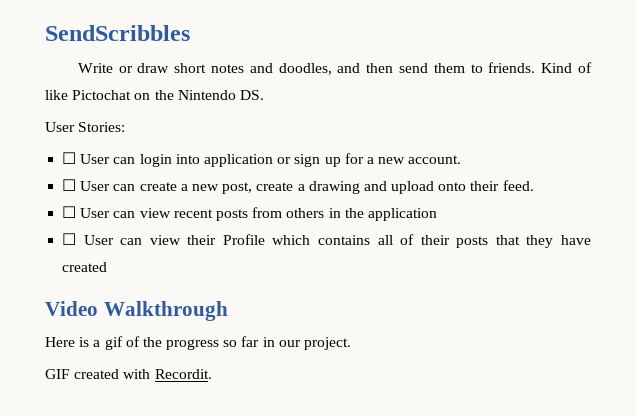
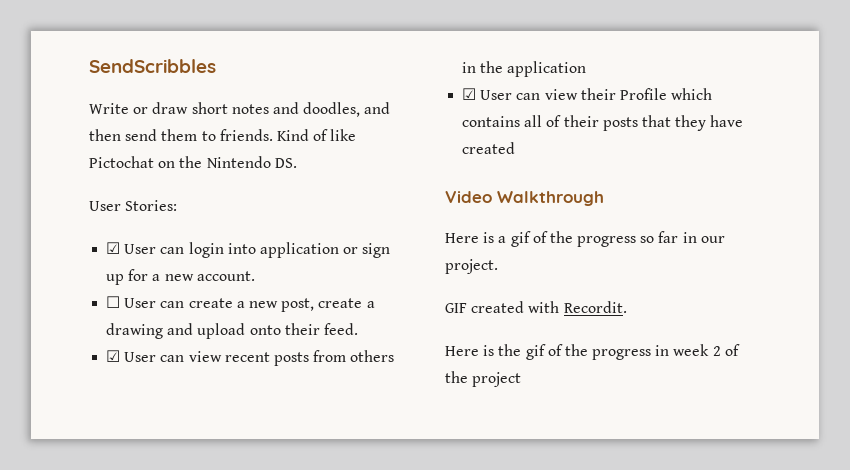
[62,152,77,164] ☐ -> [106,242,121,254] ☑
[62,206,77,218] ☐ -> [106,350,121,362] ☑
[62,233,77,245] ☐ -> [462,88,477,100] ☑
(212, 374) none -> [445,344,740,360] [445,371,522,387] // Here is the gif of the progress in week 2 of the project

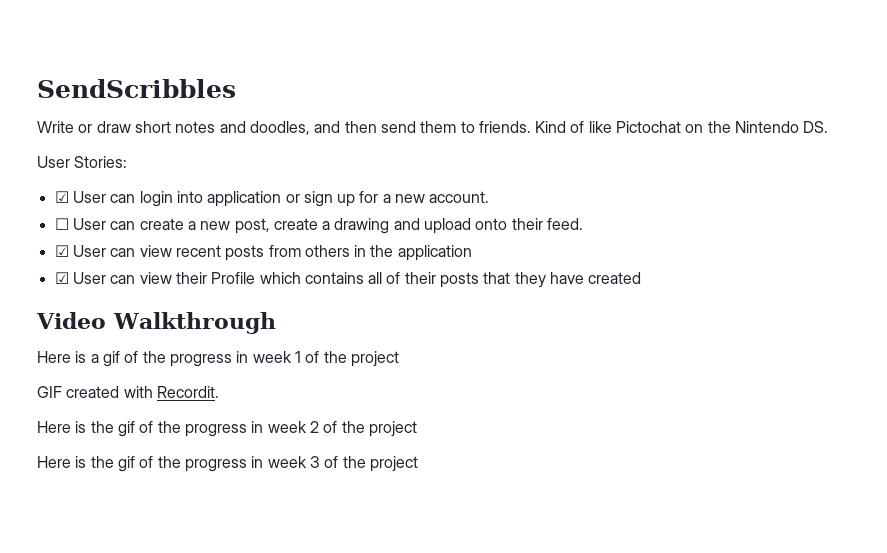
[640,231,725,243] [445,259,498,274] so far in our project. -> [236,351,399,367] in week 1 of the project
(522, 379) none -> [37,456,418,472] // Here is the gif of the progress in week 3 of the project

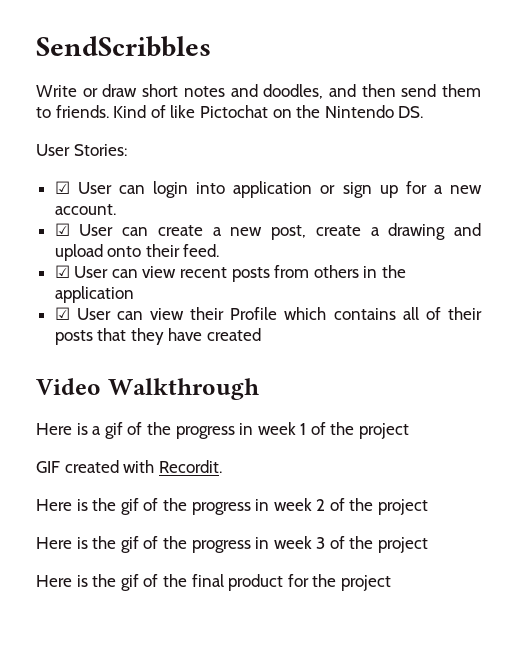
[54,218,69,230] ☐ -> [54,223,70,236] ☑
(418, 464) none -> [36,574,391,591] // Here is the gif of the final product for the project

